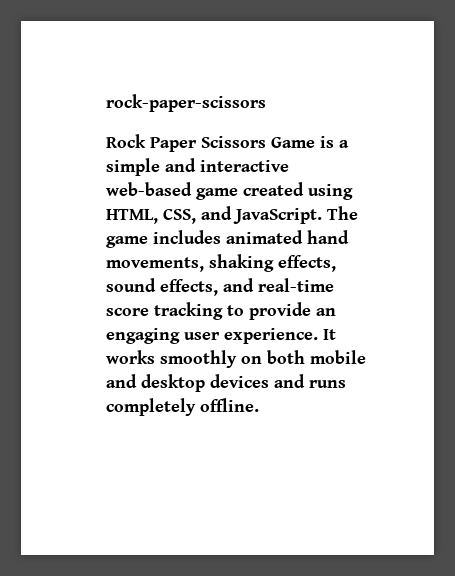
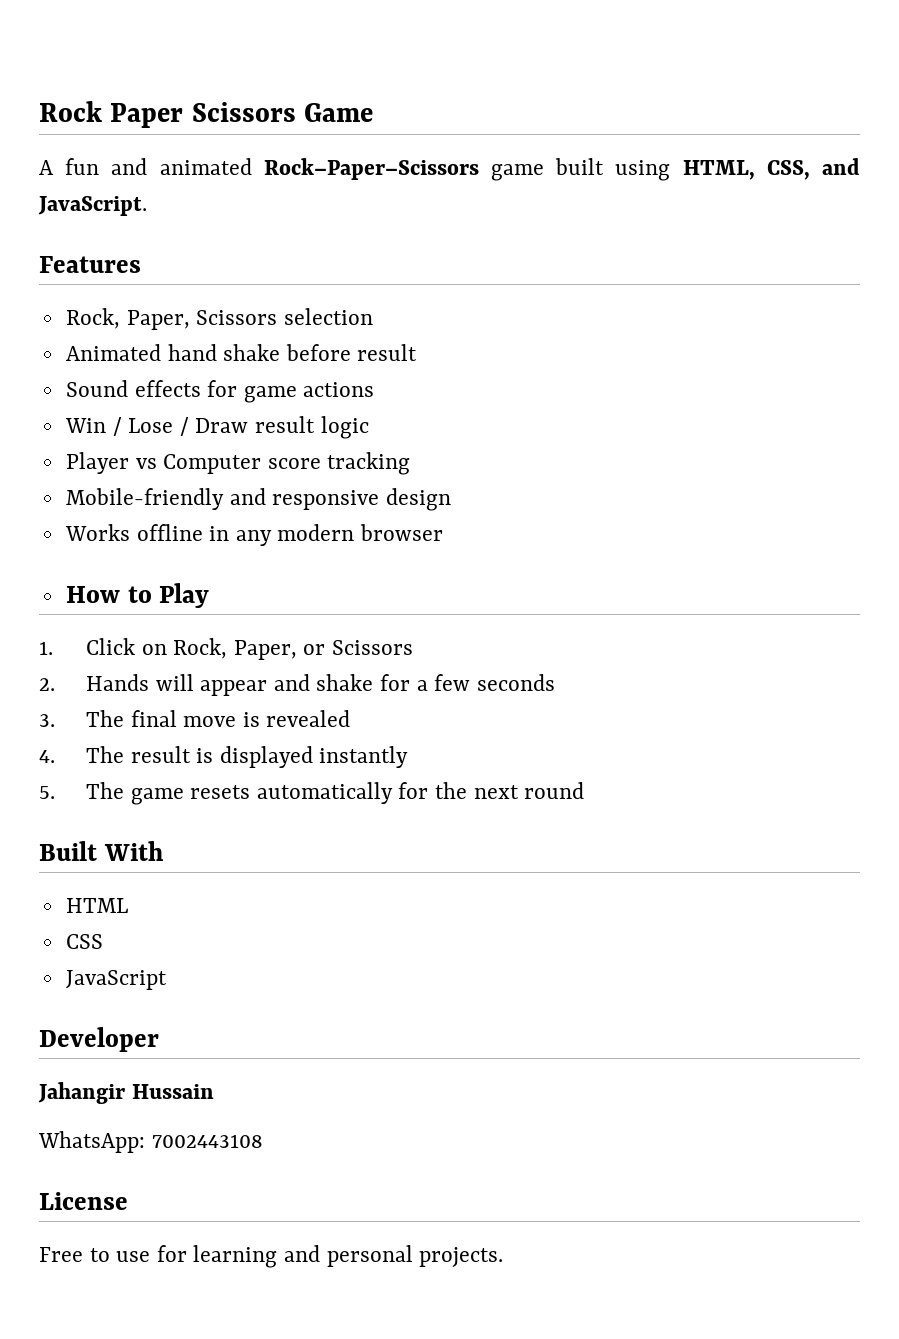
[106,94,266,112] rock-paper-scissors // -> (39, 111) none
[320,136,349,148] [106,158,289,176] [106,182,304,200] is a simple and interactive web-based game created -> [39,158,605,181] // A fun and animated Rock–Paper–Scissors game built
[327,206,358,220] [106,230,349,248] [106,254,336,272] [106,278,334,296] [106,302,336,320] [106,328,336,344] [106,350,366,368] [106,374,346,392] [106,398,259,416] The game includes animated hand movements, shaking effects, sound effects, and real-time score tracking to provide an engaging user experience. It works smoothly on both mobile and desktop devices and runs completely offline. -> [39,256,141,273] [65,308,373,330] [65,344,418,361] [65,380,375,403] [64,416,369,439] [65,452,411,475] [65,488,451,511] [64,524,444,546] [65,583,210,608] [39,638,413,660] [39,674,555,696] [39,710,351,727] [39,746,409,768] [39,782,585,805] [39,841,164,861] [65,898,128,913] [65,934,103,949] [65,970,167,990] [39,1027,159,1052] [38,1082,214,1104] [38,1131,263,1153] [39,1192,128,1210] [39,1245,504,1268] // Features // Rock, Paper, Scissors selection // Animated hand shake before result // Sound effects for game actions // Win / Lose / Draw result logic // Player vs Computer score tracking // Mobile-friendly and responsive design // Works offline in any modern browser // How to Play // 1. Click on Rock, Paper, or Scissors // 2. Hands will appear and shake for a few seconds // 3. The final move is revealed // 4. The result is displayed instantly // 5. The game resets automatically for the next round // Built With // HTML // CSS // JavaScript // Developer // Jahangir Hussain // WhatsApp: 7002443108 // License // Free to use for learning and personal projects.

